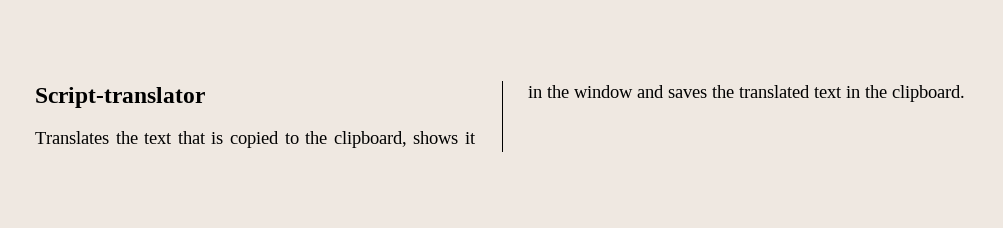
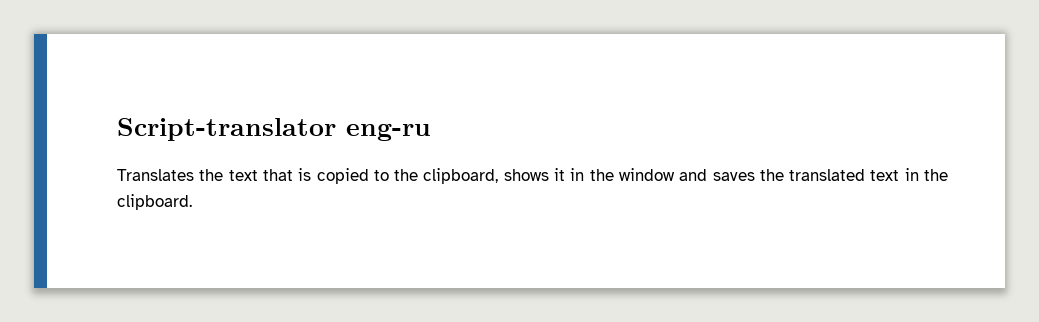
(205, 97) none -> [346,123,431,141] eng-ru

